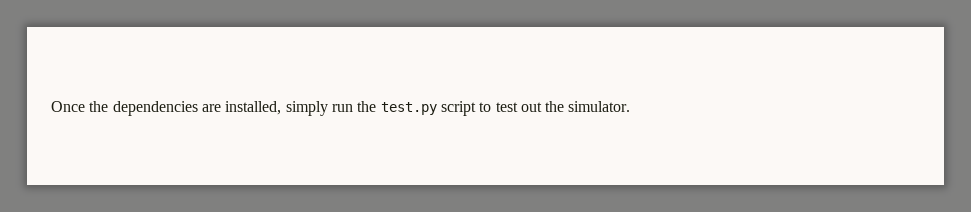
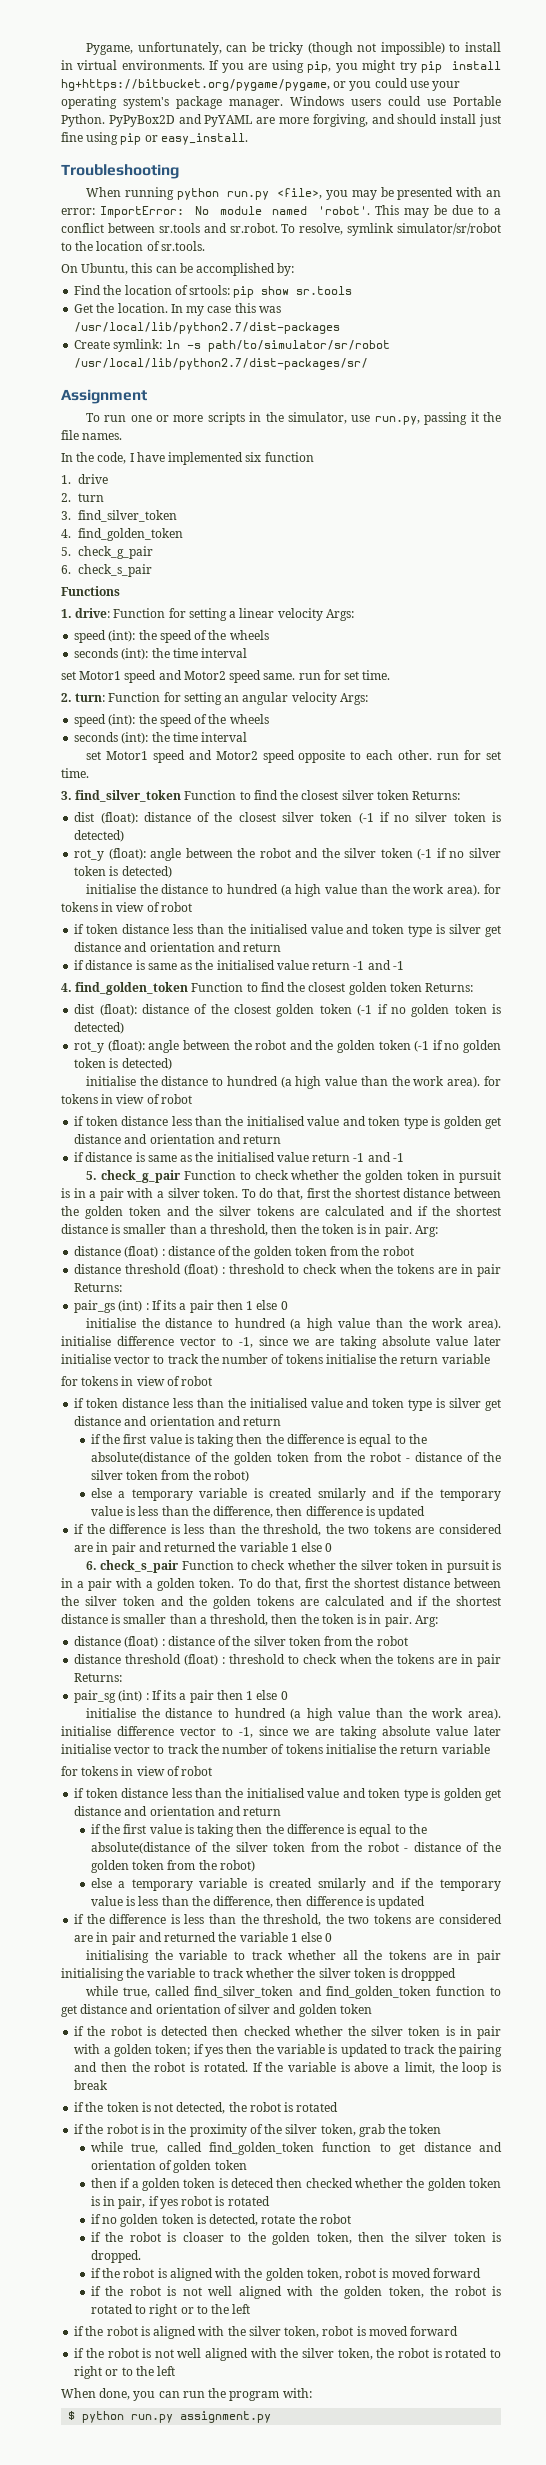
[51,101,631,116] Once the dependencies are installed, simply run the test.py script to test out the simulator. -> [85,42,502,55] [61,60,502,73] [61,78,461,91] [61,96,501,109] [61,114,501,127] [61,132,248,145] [61,164,179,179] [85,187,501,200] [61,205,501,218] [61,223,501,236] [61,241,205,251] [61,263,295,276] [74,285,353,298] [74,303,281,316] [74,322,341,334] [74,339,390,352] [74,358,369,370] [61,389,147,404] [85,412,502,425] [61,430,123,440] [61,452,314,465] [61,474,108,484] [61,493,104,502] [61,510,177,522] [61,528,183,541] [61,546,153,559] [61,564,152,577] [61,586,120,596] [61,608,354,621] [74,630,269,643] [74,648,248,660] [61,670,391,683] [61,692,368,705] [74,714,269,727] [74,732,248,744] [85,750,501,763] [61,768,89,778] [61,790,461,802] [74,812,502,824] [74,830,125,842] [74,848,502,861] [74,866,172,878] [85,884,502,897] [61,902,192,912] [74,924,501,937] [74,942,282,952] [74,960,404,970] [61,982,474,995] [74,1004,502,1017] [74,1022,125,1034] [74,1040,502,1053] [74,1058,172,1070] [85,1076,502,1089] [61,1094,192,1104] [74,1116,501,1129] [74,1134,282,1144] [74,1152,404,1162] [85,1170,502,1183] [61,1188,501,1201] [61,1206,501,1219] [61,1224,438,1237] [74,1246,414,1259] [74,1264,501,1277] [74,1283,123,1292] [74,1300,288,1313] [85,1318,501,1331] [61,1336,501,1349] [61,1354,490,1364] [61,1376,213,1386] [74,1398,501,1411] [74,1416,282,1426] [90,1434,427,1447] [90,1452,502,1465] [90,1470,249,1482] [90,1488,501,1501] [90,1506,426,1519] [74,1524,502,1536] [74,1542,333,1555] [85,1560,502,1573] [61,1578,501,1591] [61,1596,501,1609] [61,1614,438,1627] [74,1636,408,1648] [74,1654,501,1667] [74,1673,123,1682] [74,1690,288,1703] [85,1708,501,1721] [61,1726,501,1739] [61,1744,490,1754] [61,1766,213,1776] [74,1788,501,1801] [74,1806,282,1816] [90,1824,427,1837] [90,1842,501,1854] [90,1860,255,1873] [90,1878,501,1891] [90,1896,426,1909] [74,1914,502,1926] [74,1932,333,1945] [85,1950,501,1963] [61,1968,457,1981] [85,1986,502,1999] [61,2004,372,2017] [74,2026,501,2039] [74,2044,503,2057] [74,2062,502,2075] [74,2080,109,2090] [74,2102,339,2114] [74,2124,442,2137] [90,2142,502,2155] [90,2160,247,2173] [90,2178,501,2191] [90,2196,270,2209] [90,2214,351,2227] [90,2232,501,2245] [90,2250,141,2263] [90,2268,481,2281] [90,2286,501,2299] [90,2304,251,2317] [74,2326,459,2339] [74,2348,501,2361] [74,2366,176,2379] [61,2388,312,2401] [68,2411,272,2423] Pygame, unfortunately, can be tricky (though not impossible) to install in virtual environments. If you are using pip, you might try pip install hg+https://bitbucket.org/pygame/pygame, or you could use your operating system's package manager. Windows users could use Portable Python. PyPyBox2D and PyYAML are more forgiving, and should install just fine using pip or easy_install. // Troubleshooting // When running python run.py <file>, you may be presented with an error: ImportError: No module named 'robot'. This may be due to a conflict between sr.tools and sr.robot. To resolve, symlink simulator/sr/robot to the location of sr.tools. // On Ubuntu, this can be accomplished by: // Find the location of srtools: pip show sr.tools // Get the location. In my case this was /usr/local/lib/python2.7/dist-packages // Create symlink: ln -s path/to/simulator/sr/robot /usr/local/lib/python2.7/dist-packages/sr/ // Assignment // To run one or more scripts in the simulator, use run.py, passing it the file names. // In the code, I have implemented six function // 1. drive // 2. turn // 3. find_silver_token // 4. find_golden_token // 5. check_g_pair // 6. check_s_pair // Functions // 1. drive: Function for setting a linear velocity Args: // speed (int): the speed of the wheels // seconds (int): the time interval // set Motor1 speed and Motor2 speed same. run for set time. // 2. turn: Function for setting an angular velocity Args: // speed (int): the speed of the wheels // seconds (int): the time interval // set Motor1 speed and Motor2 speed opposite to each other. run for set time. // 3. find_silver_token Function to find the closest silver token Returns: // dist (float): distance of the closest silver token (-1 if no silver token is detected) // rot_y (float): angle between the robot and the silver token (-1 if no silver token is detected) // initialise the distance to hundred (a high value than the work area). for tokens in view of robot // if token distance less than the initialised value and token type is silver get distance and orientation and return // if distance is same as the initialised value return -1 and -1 // 4. find_golden_token Function to find the closest golden token Returns: // dist (float): distance of the closest golden token (-1 if no golden token is detected) // rot_y (float): angle between the robot and the golden token (-1 if no golden token is detected) // initialise the distance to hundred (a high value than the work area). for tokens in view of robot // if token distance less than the initialised value and token type is golden get distance and orientation and return // if distance is same as the initialised value return -1 and -1 // 5. check_g_pair Function to check whether the golden token in pursuit is in a pair with a silver token. To do that, first the shortest distance between the golden token and the silver tokens are calculated and if the shortest distance is smaller than a threshold, then the token is in pair. Arg: // distance (float) : distance of the golden token from the robot // distance threshold (float) : threshold to check when the tokens are in pair Returns: // pair_gs (int) : If its a pair then 1 else 0 // initialise the distance to hundred (a high value than the work area). initialise difference vector to -1, since we are taking absolute value later initialise vector to track the number of tokens initialise the return variable // for tokens in view of robot // if token distance less than the initialised value and token type is silver get distance and orientation and return // if the first value is taking then the difference is equal to the absolute(distance of the golden token from the robot - distance of the silver token from the robot) // else a temporary variable is created smilarly and if the temporary value is less than the difference, then difference is updated // if the difference is less than the threshold, the two tokens are considered are in pair and returned the variable 1 else 0 // 6. check_s_pair Function to check whether the silver token in pursuit is in a pair with a golden token. To do that, first the shortest distance between the silver token and the golden tokens are calculated and if the shortest distance is smaller than a threshold, then the token is in pair. Arg: // distance (float) : distance of the silver token from the robot // distance threshold (float) : threshold to check when the tokens are in pair Returns: // pair_sg (int) : If its a pair then 1 else 0 // initialise the distance to hundred (a high value than the work area). initialise difference vector to -1, since we are taking absolute value later initialise vector to track the number of tokens initialise the return variable // for tokens in view of robot // if token distance less than the initialised value and token type is golden get distance and orientation and return // if the first value is taking then the difference is equal to the absolute(distance of the silver token from the robot - distance of the golden token from the robot) // else a temporary variable is created smilarly and if the temporary value is less than the difference, then difference is updated // if the difference is less than the threshold, the two tokens are considered are in pair and returned the variable 1 else 0 // initialising the variable to track whether all the tokens are in pair initialising the variable to track whether the silver token is droppped // while true, called find_silver_token and find_golden_token function to get distance and orientation of silver and golden token // if the robot is detected then checked whether the silver token is in pair with a golden token; if yes then the variable is updated to track the pairing and then the robot is rotated. If the variable is above a limit, the loop is break // if the token is not detected, the robot is rotated // if the robot is in the proximity of the silver token, grab the token // while true, called find_golden_token function to get distance and orientation of golden token // then if a golden token is deteced then checked whether the golden token is in pair, if yes robot is rotated // if no golden token is detected, rotate the robot // if the robot is cloaser to the golden token, then the silver token is dropped. // if the robot is aligned with the golden token, robot is moved forward // if the robot is not well aligned with the golden token, the robot is rotated to right or to the left // if the robot is aligned with the silver token, robot is moved forward // if the robot is not well aligned with the silver token, the robot is rotated to right or to the left // When done, you can run the program with: // $ python run.py assignment.py

